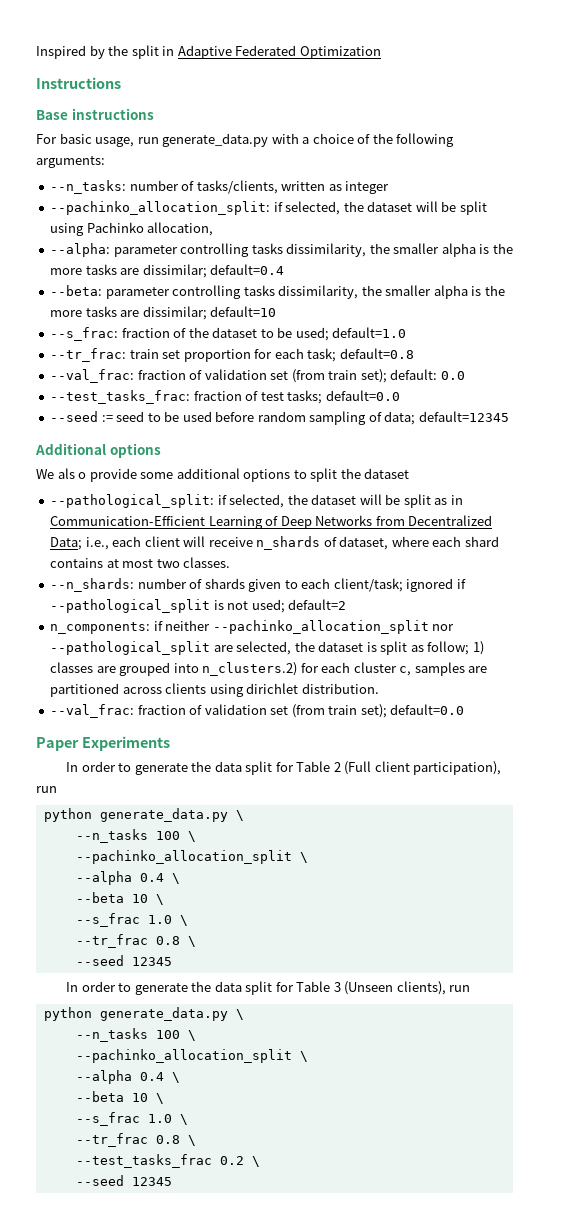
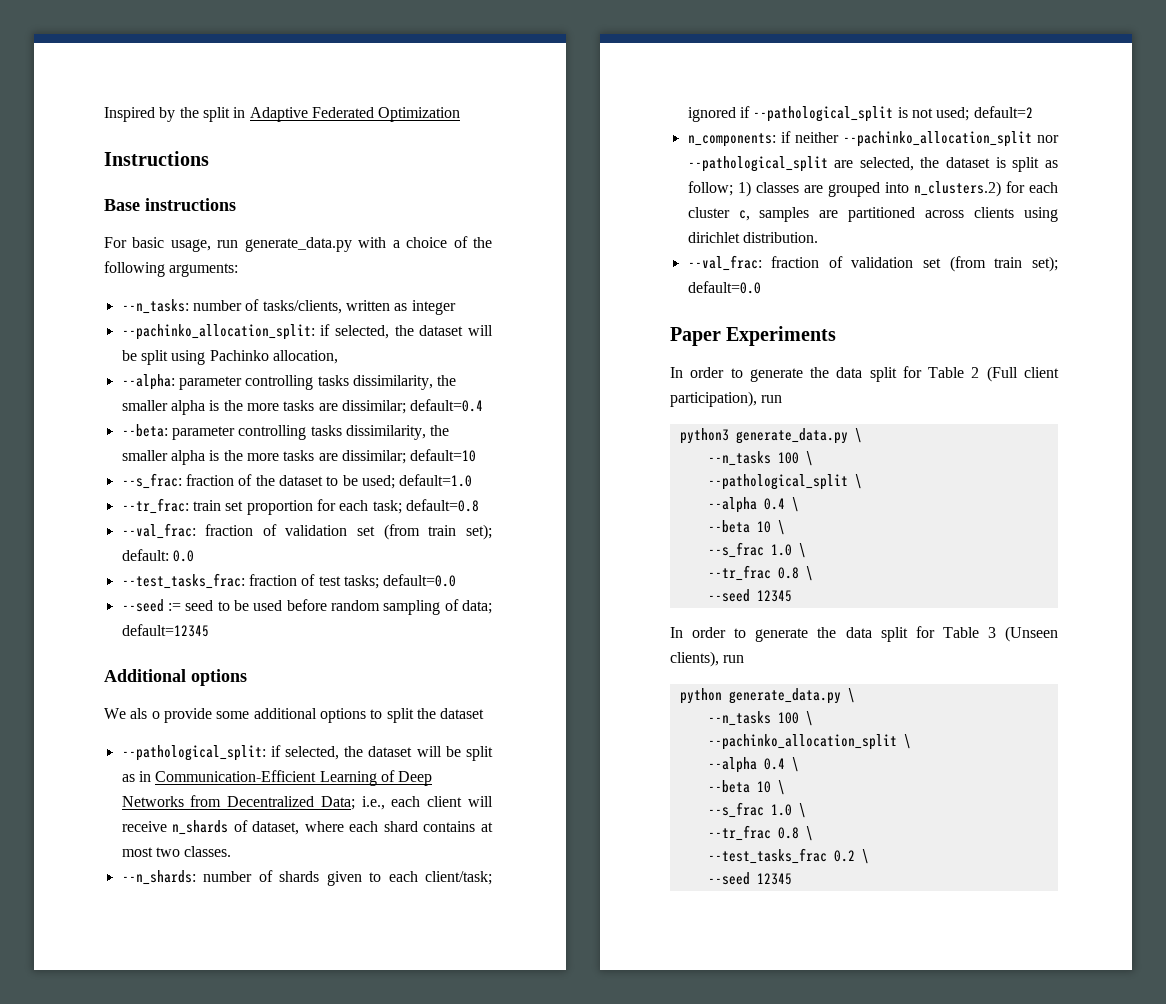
[43,808,244,822] [75,829,196,843] [75,850,292,864] python generate_data.py \ // --n_tasks 100 \ // --pachinko_allocation_split -> [679,428,862,444] [707,451,813,466] [707,474,848,490] python3 generate_data.py \ // --n_tasks 100 \ // --pathological_split

